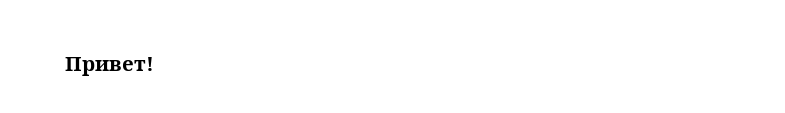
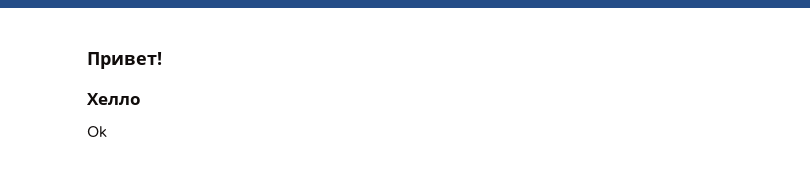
(154, 66) none -> [87,93,141,105] [87,126,107,138] // Хелло // Ok

